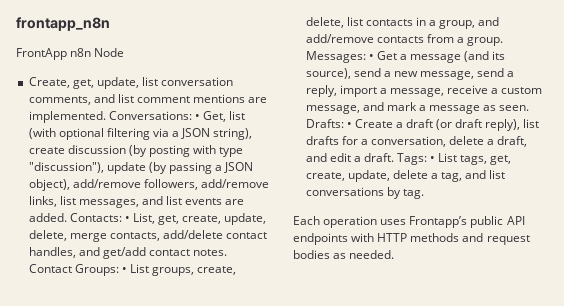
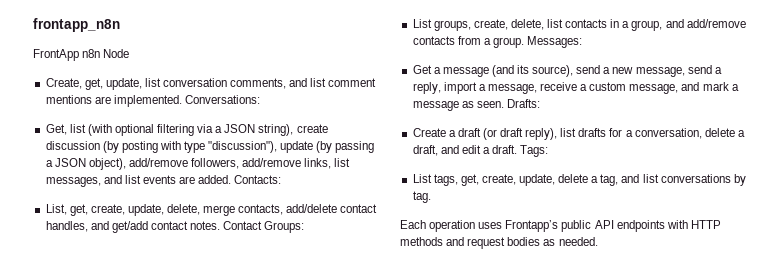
[194,114,200,120] • -> (260, 99) //
[124,216,130,222] • -> (282, 179) //
[121,267,127,273] • -> (305, 227) //
[368,54,374,60] • -> (583, 42) //
[346,122,352,128] • -> (540, 103) //
[430,156,436,162] • -> (549, 151) //

